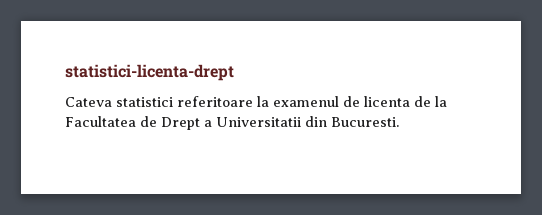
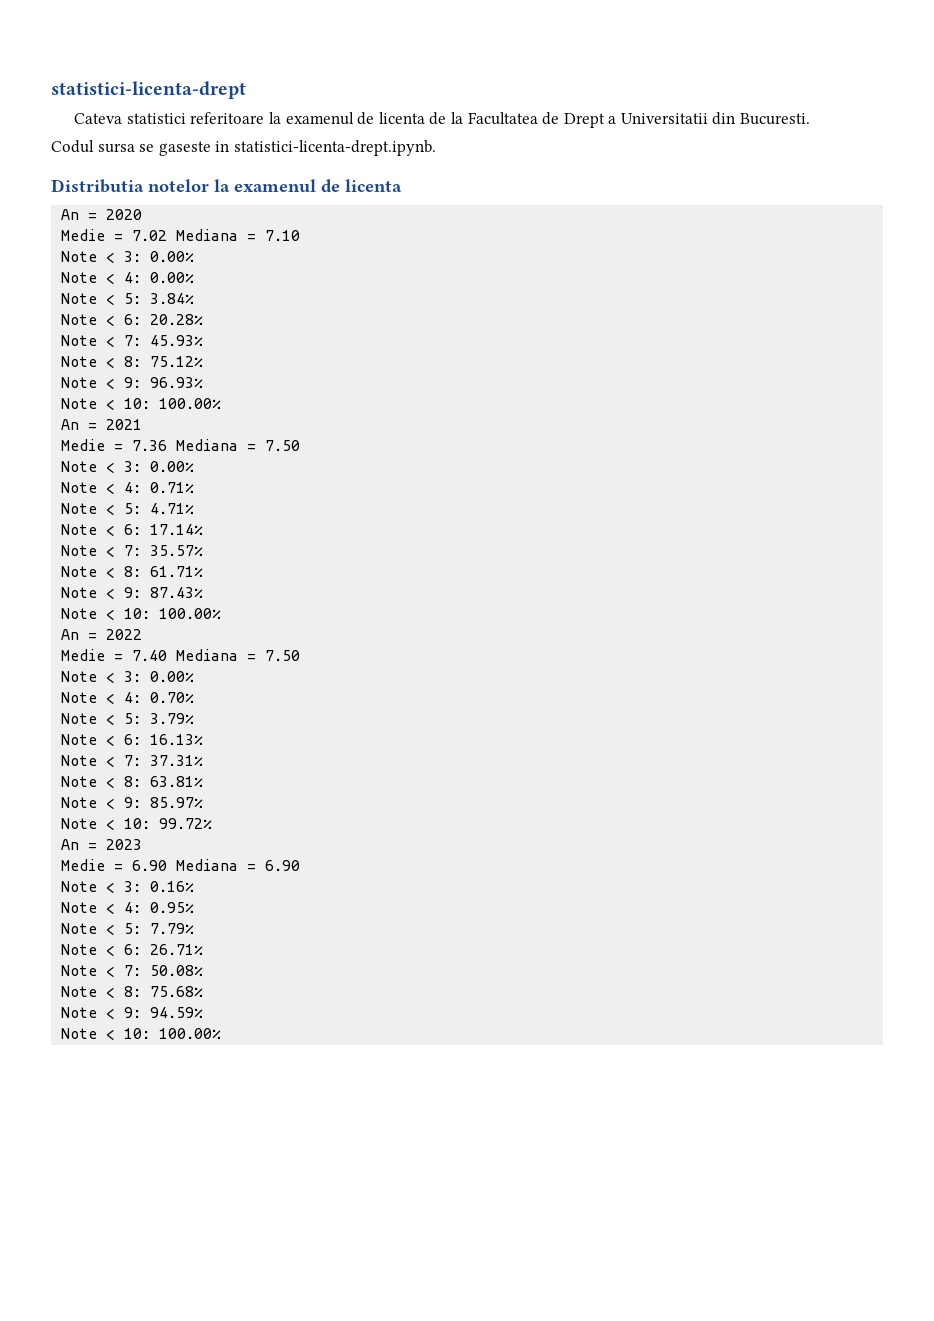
(399, 122) none -> [51,140,436,156] [51,179,402,193] [61,209,143,220] [61,229,301,241] [61,251,195,263] [61,272,195,284] [61,293,195,305] [61,314,204,326] [61,335,204,347] [61,356,204,368] [61,377,204,389] [61,398,222,410] [61,419,143,430] [61,439,301,451] [61,461,195,473] [61,482,195,494] [61,503,195,515] [61,524,204,536] [61,545,204,557] [61,566,204,578] [61,587,204,599] [61,608,222,620] [61,629,143,640] [61,649,301,661] [61,671,195,683] [61,692,195,704] [61,713,195,725] [61,734,204,746] [61,755,204,767] [61,776,204,788] [61,797,204,809] [61,818,213,830] [61,839,143,850] [61,859,301,871] [61,881,195,893] [61,902,195,914] [61,923,195,935] [61,944,204,956] [61,965,204,977] [61,986,204,998] [61,1007,204,1019] [61,1028,222,1040] // Codul sursa se gaseste in statistici-licenta-drept.ipynb. // Distributia notelor la examenul de licenta // An = 2020 // Medie = 7.02 Mediana = 7.10 // Note < 3: 0.00% // Note < 4: 0.00% // Note < 5: 3.84% // Note < 6: 20.28% // Note < 7: 45.93% // Note < 8: 75.12% // Note < 9: 96.93% // Note < 10: 100.00% // An = 2021 // Medie = 7.36 Mediana = 7.50 // Note < 3: 0.00% // Note < 4: 0.71% // Note < 5: 4.71% // Note < 6: 17.14% // Note < 7: 35.57% // Note < 8: 61.71% // Note < 9: 87.43% // Note < 10: 100.00% // An = 2022 // Medie = 7.40 Mediana = 7.50 // Note < 3: 0.00% // Note < 4: 0.70% // Note < 5: 3.79% // Note < 6: 16.13% // Note < 7: 37.31% // Note < 8: 63.81% // Note < 9: 85.97% // Note < 10: 99.72% // An = 2023 // Medie = 6.90 Mediana = 6.90 // Note < 3: 0.16% // Note < 4: 0.95% // Note < 5: 7.79% // Note < 6: 26.71% // Note < 7: 50.08% // Note < 8: 75.68% // Note < 9: 94.59% // Note < 10: 100.00%

